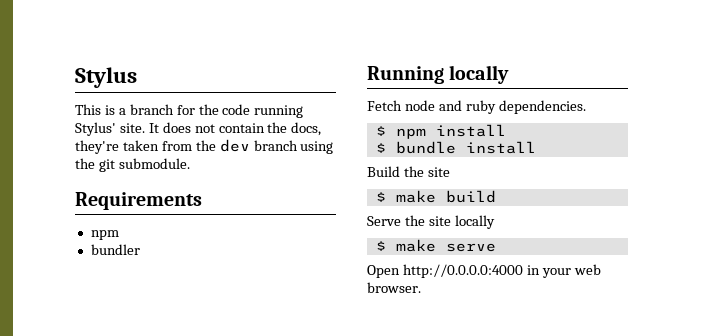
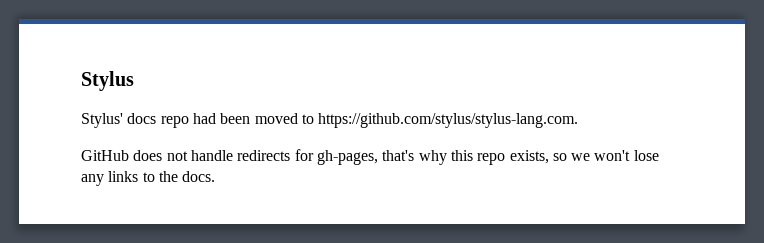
[75,104,304,118] [75,122,322,136] [75,139,334,154] [75,158,190,172] [75,192,202,210] [90,230,119,240] [90,244,140,255] [367,65,510,84] [367,100,586,114] [375,124,506,139] [375,141,536,154] [367,166,450,177] [375,190,496,203] [367,215,495,229] [375,239,496,252] [367,264,601,278] [367,282,421,293] This is a branch for the code running Stylus' site. It does not contain the docs, they're taken from the dev branch using the git submodule. // Requirements // npm // bundler // Running locally // Fetch node and ruby dependencies. // $ npm install // $ bundle install // Build the site // $ make build // Serve the site locally // $ make serve // Open http://0.0.0.0:4000 in your web browser. -> [81,113,579,128] [81,149,659,165] [81,171,216,186] Stylus' docs repo had been moved to https://github.com/stylus/stylus-lang.com. // GitHub does not handle redirects for gh-pages, that's why this repo exists, so we won't lose any links to the docs.

